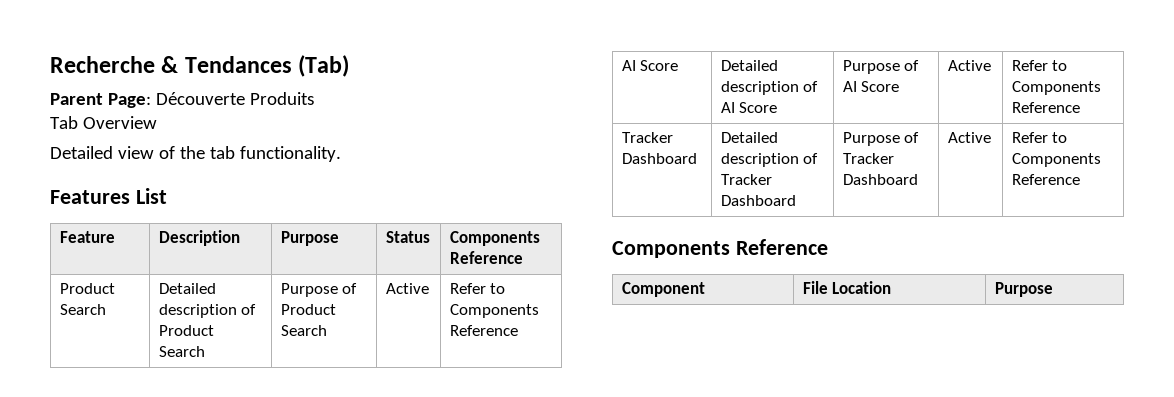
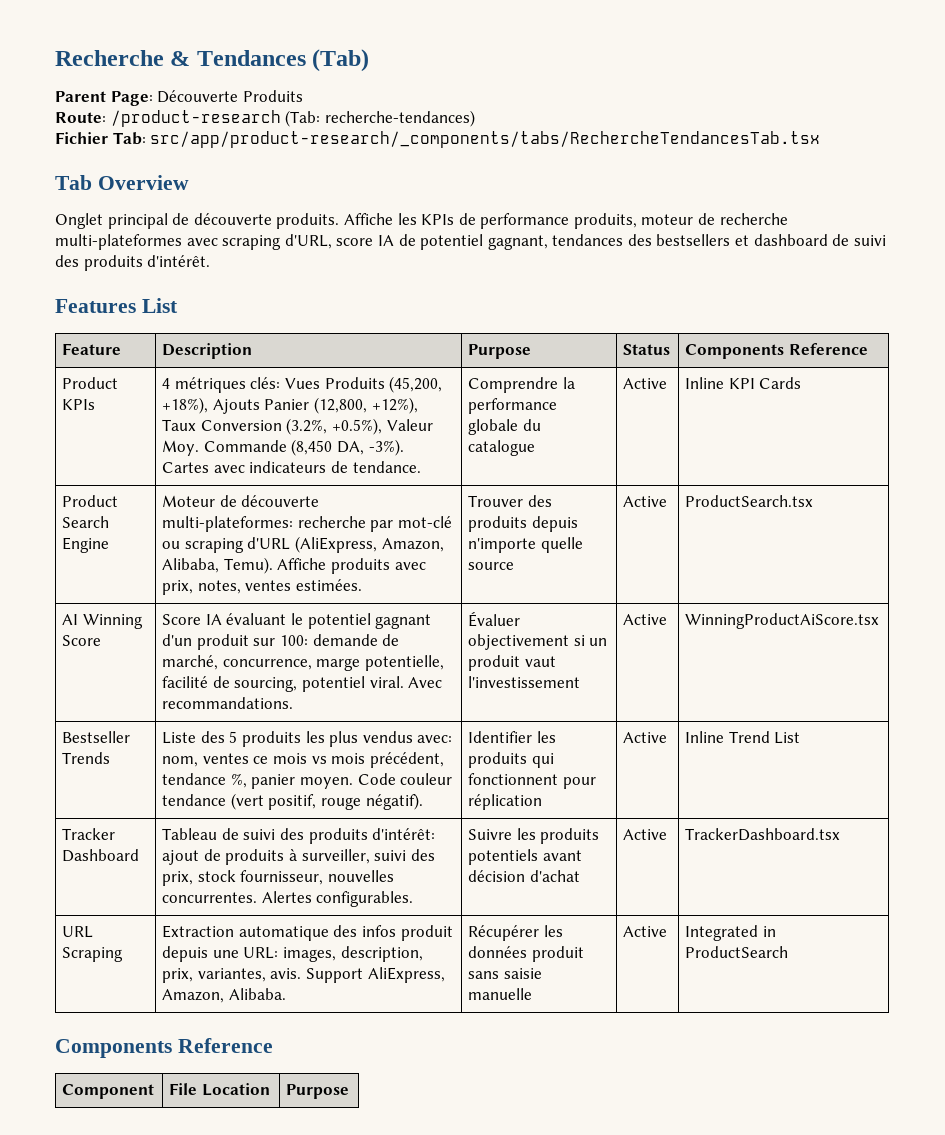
[50,116,157,129] [50,146,341,162] Tab Overview // Detailed view of the tab functionality. -> [55,110,475,127] [55,131,821,148] [55,175,189,190] [55,213,788,229] [55,234,886,250] [55,255,211,271] Route: /product-research (Tab: recherche-tendances) // Fichier Tab: src/app/product-research/_components/tabs/RechercheTendancesTab.tsx // Tab Overview // Onglet principal de découverte produits. Affiche les KPIs de performance produits, moteur de recherche multi-plateformes avec scraping d'URL, score IA de potentiel gagnant, tendances des bestsellers et dashboard de suivi des produits d'intérêt.
[59,304,106,315] [158,283,216,294] [158,304,256,318] [158,325,214,336] [158,346,205,357] [280,283,357,297] [280,304,336,315] [280,325,327,336] [385,283,429,294] [449,283,505,294] [449,304,539,318] [449,325,518,336] [621,60,678,71] [720,60,778,71] [720,81,818,95] [720,102,777,113] [842,60,919,74] [842,81,899,92] [947,60,991,71] [1011,60,1067,71] [1011,81,1101,95] [1011,102,1080,113] [621,132,673,143] [621,153,697,164] [720,132,778,143] [720,153,818,167] [720,174,772,185] [720,195,796,206] [842,132,919,146] [842,153,894,164] [842,174,918,185] [947,132,991,143] [1011,132,1067,143] [1011,153,1101,167] [1011,174,1080,185] Search | Detailed description of Product Search | Purpose of Product Search | Active | Refer to Components Reference // AI Score | Detailed description of AI Score | Purpose of AI Score | Active | Refer to Components Reference // Tracker Dashboard | Detailed description of Tracker Dashboard | Purpose of Tracker Dashboard | Active | Refer to Components Reference -> [62,399,96,410] [162,376,443,393] [162,397,418,414] [162,418,433,435] [162,439,404,456] [162,461,421,473] [468,377,575,393] [468,398,558,414] [468,419,541,435] [468,440,536,456] [623,378,668,389] [685,377,802,389] [62,495,119,507] [62,516,110,528] [62,537,110,553] [162,495,320,507] [162,516,453,532] [162,536,444,553] [162,557,426,574] [162,579,363,595] [468,495,552,507] [468,516,578,532] [468,537,583,553] [468,562,515,570] [623,496,668,507] [685,495,814,507] [62,614,143,629] [62,635,102,646] [162,613,432,629] [162,634,400,650] [162,655,445,671] [162,676,443,692] [162,697,294,709] [468,611,521,627] [468,634,608,650] [468,655,556,671] [468,676,581,688] [623,614,668,625] [685,613,880,629] [62,731,131,743] [62,752,111,764] [162,731,453,747] [162,752,444,768] [162,773,453,789] [162,793,423,810] [468,731,556,743] [468,752,554,768] [468,773,596,789] [468,794,543,810] [623,732,668,743] [685,731,801,744] [62,828,116,840] [62,849,140,862] [162,828,436,844] [162,849,435,865] [162,870,395,886] [162,891,414,907] [468,828,600,844] [468,849,582,865] [468,870,580,882] [623,829,668,840] [685,828,841,841] [62,926,94,938] [62,947,124,962] [162,925,453,941] [162,946,423,962] [162,967,445,983] [162,988,286,1003] [468,925,563,941] [468,946,584,962] [468,968,542,979] [468,988,533,1000] [623,926,668,937] [685,925,776,941] [685,946,789,958] KPIs | 4 métriques clés: Vues Produits (45,200, +18%), Ajouts Panier (12,800, +12%), Taux Conversion (3.2%, +0.5%), Valeur Moy. Commande (8,450 DA, -3%). Cartes avec indicateurs de tendance. | Comprendre la performance globale du catalogue | Active | Inline KPI Cards // Product Search Engine | Moteur de découverte multi-plateformes: recherche par mot-clé ou scraping d'URL (AliExpress, Amazon, Alibaba, Temu). Affiche produits avec prix, notes, ventes estimées. | Trouver des produits depuis n'importe quelle source | Active | ProductSearch.tsx // AI Winning Score | Score IA évaluant le potentiel gagnant d'un produit sur 100: demande de marché, concurrence, marge potentielle, facilité de sourcing, potentiel viral. Avec recommandations. | Évaluer objectivement si un produit vaut l'investissement | Active | WinningProductAiScore.tsx // Bestseller Trends | Liste des 5 produits les plus vendus avec: nom, ventes ce mois vs mois précédent, tendance %, panier moyen. Code couleur tendance (vert positif, rouge négatif). | Identifier les produits qui fonctionnent pour réplication | Active | Inline Trend List // Tracker Dashboard | Tableau de suivi des produits d'intérêt: ajout de produits à surveiller, suivi des prix, stock fournisseur, nouvelles concurrentes. Alertes configurables. | Suivre les produits potentiels avant décision d'achat | Active | TrackerDashboard.tsx // URL Scraping | Extraction automatique des infos produit depuis une URL: images, description, prix, variantes, avis. Support AliExpress, Amazon, Alibaba. | Récupérer les données produit sans saisie manuelle | Active | Integrated in ProductSearch

